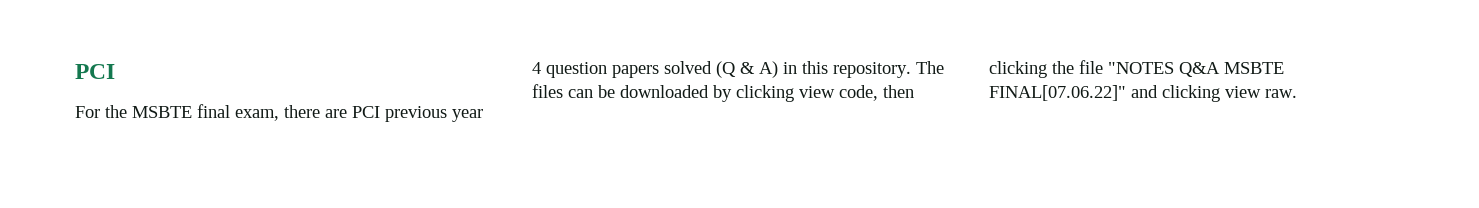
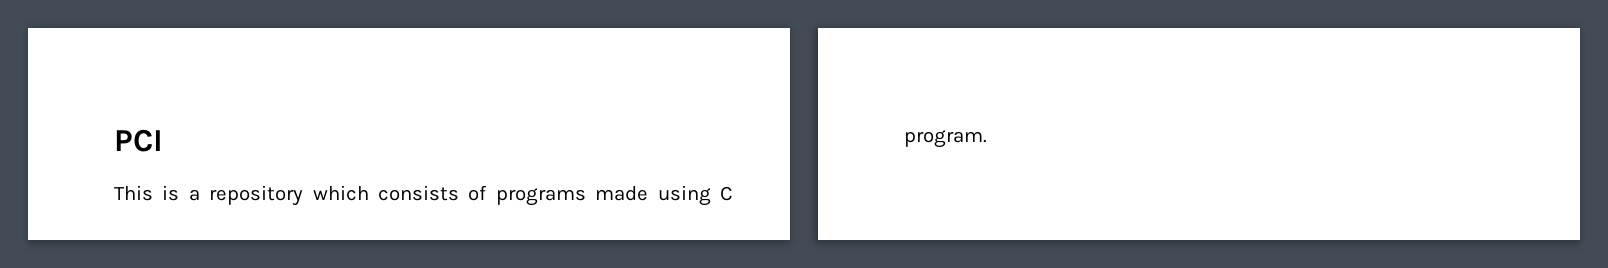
[75,104,483,122] [532,61,944,78] [532,84,914,102] [989,60,1284,78] [989,85,1297,102] For the MSBTE final exam, there are PCI previous year 4 question papers solved (Q & A) in this repository. The files can be downloaded by clicking view code, then clicking the file "NOTES Q&A MSBTE FINAL[07.06.22]" and clicking view raw. -> [114,185,733,206] [904,130,987,148] This is a repository which consists of programs made using C program.

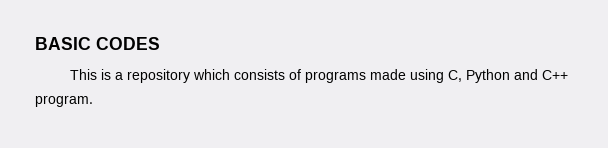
[114,129,163,152] PCI -> [35,37,160,50] BASIC CODES
[719,186,733,201] C -> [448,69,569,83] C, Python and C++

